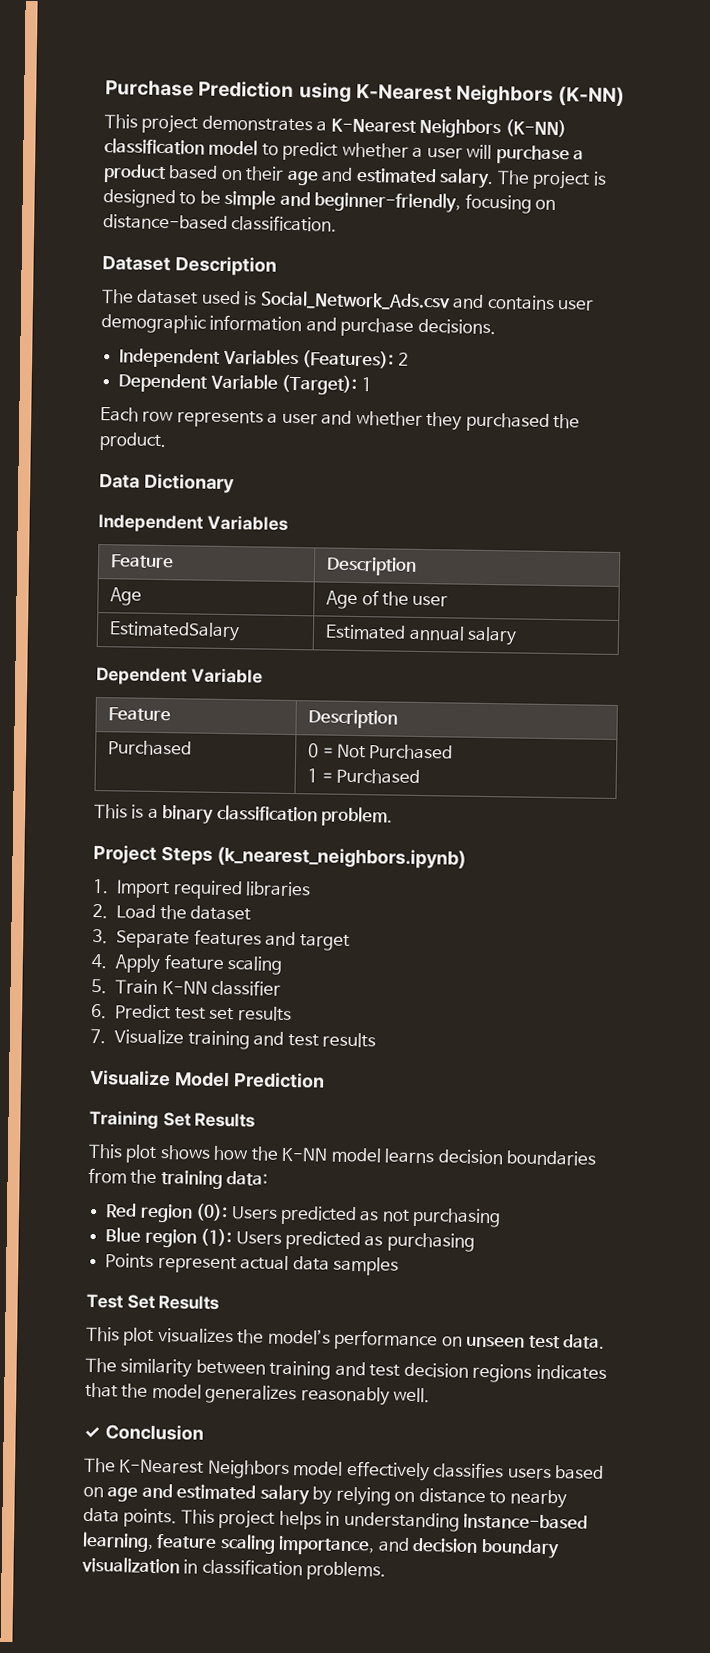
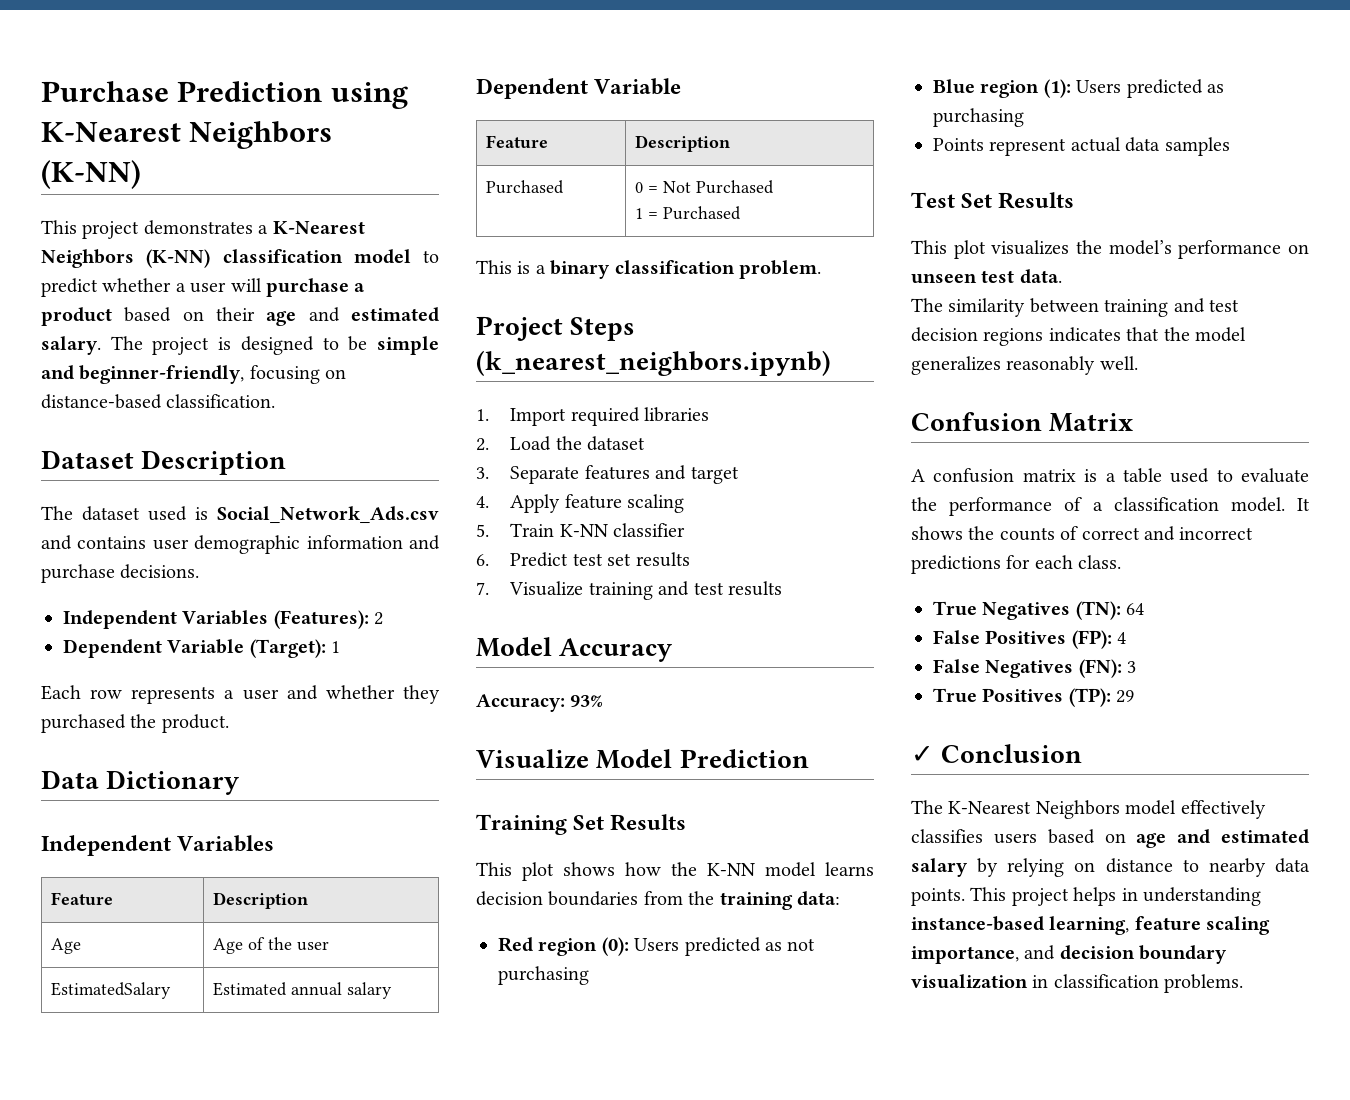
(377, 1040) none -> [476,637,673,662] [476,694,604,712] // Model Accuracy // Accuracy: 93%
(431, 1395) none -> [911,412,1134,432] [911,468,1309,483] [911,497,1310,516] [911,526,1254,541] [911,555,1122,574] [933,601,1145,620] [933,630,1127,649] [933,659,1137,678] [933,688,1135,707] // Confusion Matrix // A confusion matrix is a table used to evaluate the performance of a classification model. It shows the counts of correct and incorrect predictions for each class. // True Negatives (TN): 64 // False Positives (FP): 4 // False Negatives (FN): 3 // True Positives (TP): 29

